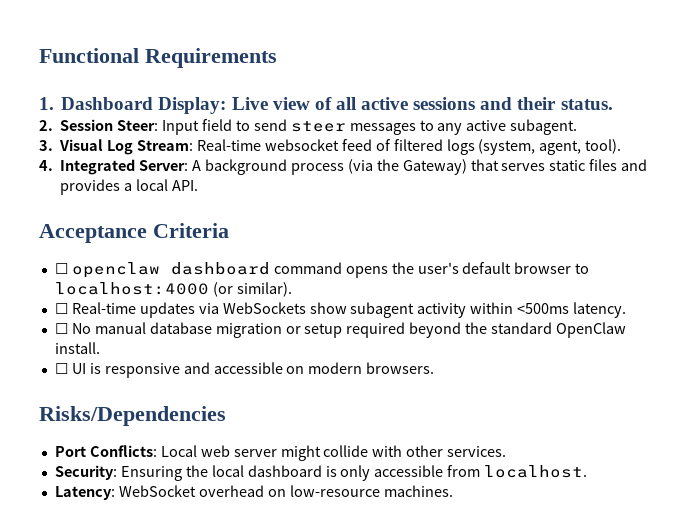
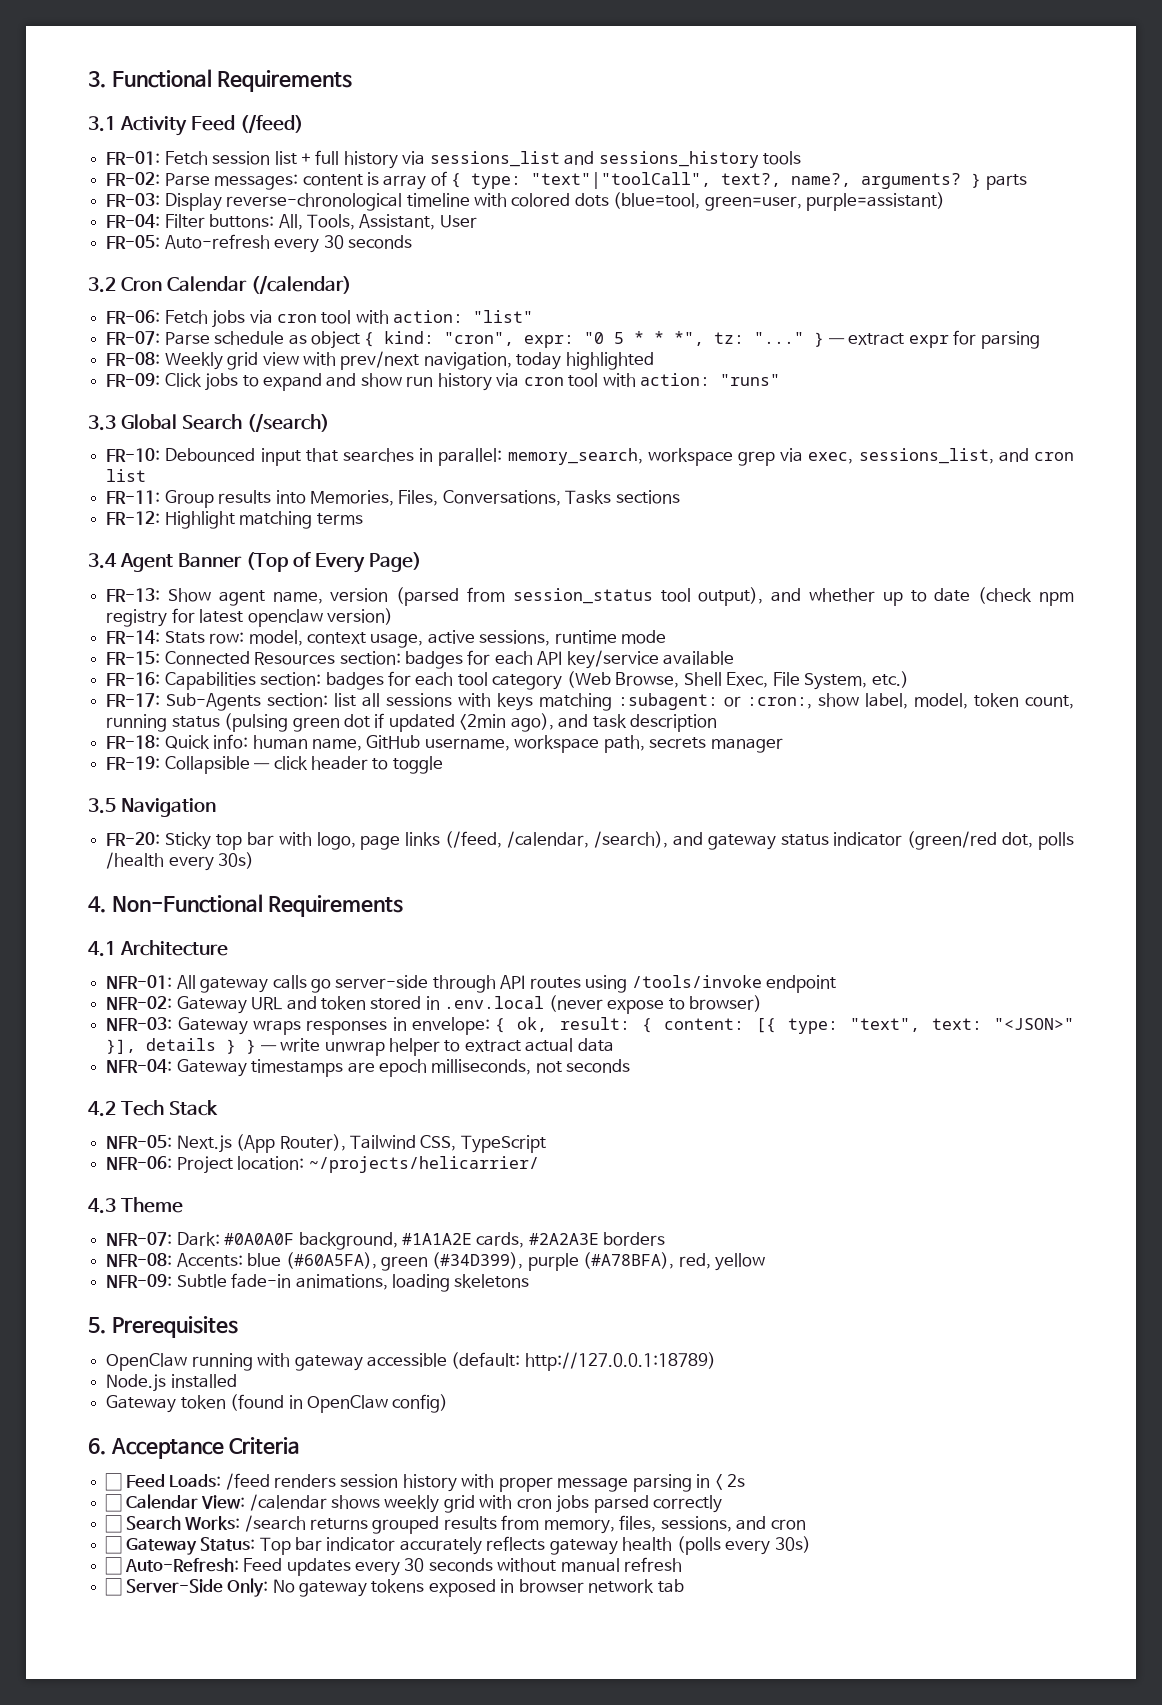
(39, 55) none -> [88,71,106,88] 3.
[39,97,613,114] [39,119,578,135] [39,139,622,155] [39,159,648,175] [60,179,198,195] [39,223,229,243] [54,262,590,278] [54,282,292,297] [54,302,627,318] [54,322,627,338] [54,342,100,354] [54,362,435,378] [39,406,226,426] [54,445,507,461] [54,465,588,481] [54,485,453,500] 1. Dashboard Display: Live view of all active sessions and their status. // 2. Session Steer: Input field to send steer messages to any active subagent. // 3. Visual Log Stream: Real-time websocket feed of filtered logs (system, agent, tool). // 4. Integrated Server: A background process (via the Gateway) that serves static files and provides a local API. // Acceptance Criteria // ☐ openclaw dashboard command opens the user's default browser to localhost:4000 (or similar). // ☐ Real-time updates via WebSockets show subagent activity within <500ms latency. // ☐ No manual database migration or setup required beyond the standard OpenClaw install. // ☐ UI is responsive and accessible on modern browsers. // Risks/Dependencies // Port Conflicts: Local web server might collide with other services. // Security: Ensuring the local dashboard is only accessible from localhost. // Latency: WebSocket overhead on low-resource machines. -> [88,114,303,136] [106,150,802,169] [106,171,1027,190] [106,192,946,211] [106,214,477,230] [106,234,412,253] [88,275,351,294] [106,310,534,328] [106,330,1040,349] [106,351,654,370] [106,373,781,391] [88,413,329,432] [106,448,1074,466] [106,469,147,482] [106,490,680,508] [106,511,363,529] [88,552,421,573] [106,587,1075,606] [106,608,393,627] [106,630,667,648] [106,650,735,669] [106,671,909,690] [106,693,1075,711] [106,713,718,732] [106,734,783,753] [106,756,443,774] [88,798,216,817] [106,831,1075,850] [106,852,255,871] [88,894,404,917] [88,940,228,957] [106,975,837,993] [106,995,763,1014] [106,1017,1075,1035] [106,1038,614,1056] [106,1059,631,1077] [88,1100,218,1117] [106,1134,546,1153] [106,1156,539,1174] [88,1197,183,1214] [106,1232,666,1250] [106,1252,766,1271] [106,1273,530,1292] [88,1316,238,1338] [106,1352,716,1371] [106,1374,237,1392] [106,1394,449,1413] [88,1437,301,1459] [105,1473,746,1492] [105,1494,723,1513] [105,1515,806,1534] [105,1536,811,1555] [105,1557,683,1576] [105,1578,684,1597] 3.1 Activity Feed (/feed) // FR-01: Fetch session list + full history via sessions_list and sessions_history tools // FR-02: Parse messages: content is array of { type: "text"|"toolCall", text?, name?, arguments? } parts // FR-03: Display reverse-chronological timeline with colored dots (blue=tool, green=user, purple=assistant) // FR-04: Filter buttons: All, Tools, Assistant, User // FR-05: Auto-refresh every 30 seconds // 3.2 Cron Calendar (/calendar) // FR-06: Fetch jobs via cron tool with action: "list" // FR-07: Parse schedule as object { kind: "cron", expr: "0 5 * * *", tz: "..." } — extract expr for parsing // FR-08: Weekly grid view with prev/next navigation, today highlighted // FR-09: Click jobs to expand and show run history via cron tool with action: "runs" // 3.3 Global Search (/search) // FR-10: Debounced input that searches in parallel: memory_search, workspace grep via exec, sessions_list, and cron list // FR-11: Group results into Memories, Files, Conversations, Tasks sections // FR-12: Highlight matching terms // 3.4 Agent Banner (Top of Every Page) // FR-13: Show agent name, version (parsed from session_status tool output), and whether up to date (check npm registry for latest openclaw version) // FR-14: Stats row: model, context usage, active sessions, runtime mode // FR-15: Connected Resources section: badges for each API key/service available // FR-16: Capabilities section: badges for each tool category (Web Browse, Shell Exec, File System, etc.) // FR-17: Sub-Agents section: list all sessions with keys matching :subagent: or :cron:, show label, model, token count, running status (pulsing green dot if updated <2min ago), and task description // FR-18: Quick info: human name, GitHub username, workspace path, secrets manager // FR-19: Collapsible — click header to toggle // 3.5 Navigation // FR-20: Sticky top bar with logo, page links (/feed, /calendar, /search), and gateway status indicator (green/red dot, polls /health every 30s) // 4. Non-Functional Requirements // 4.1 Architecture // NFR-01: All gateway calls go server-side through API routes using /tools/invoke endpoint // NFR-02: Gateway URL and token stored in .env.local (never expose to browser) // NFR-03: Gateway wraps responses in envelope: { ok, result: { content: [{ type: "text", text: "<JSON>" }], details } } — write unwrap helper to extract actual data // NFR-04: Gateway timestamps are epoch milliseconds, not seconds // 4.2 Tech Stack // NFR-05: Next.js (App Router), Tailwind CSS, TypeScript // NFR-06: Project location: ~/projects/helicarrier/ // 4.3 Theme // NFR-07: Dark: #0A0A0F background, #1A1A2E cards, #2A2A3E borders // NFR-08: Accents: blue (#60A5FA), green (#34D399), purple (#A78BFA), red, yellow // NFR-09: Subtle fade-in animations, loading skeletons // 5. Prerequisites // OpenClaw running with gateway accessible (default: http://127.0.0.1:18789) // Node.js installed // Gateway token (found in OpenClaw config) // 6. Acceptance Criteria // ☐ Feed Loads: /feed renders session history with proper message parsing in < 2s // ☐ Calendar View: /calendar shows weekly grid with cron jobs parsed correctly // ☐ Search Works: /search returns grouped results from memory, files, sessions, and cron // ☐ Gateway Status: Top bar indicator accurately reflects gateway health (polls every 30s) // ☐ Auto-Refresh: Feed updates every 30 seconds without manual refresh // ☐ Server-Side Only: No gateway tokens exposed in browser network tab

